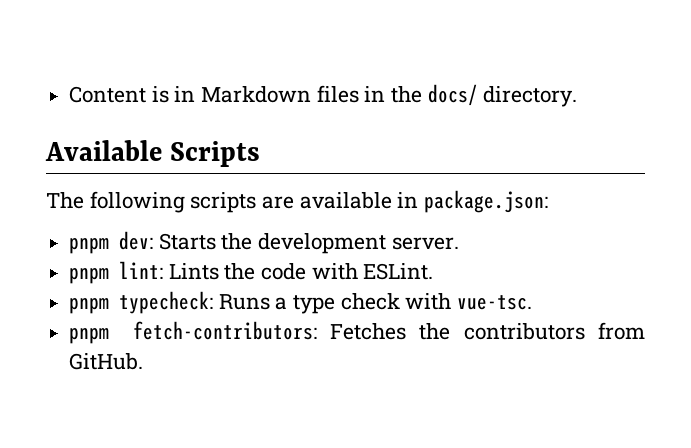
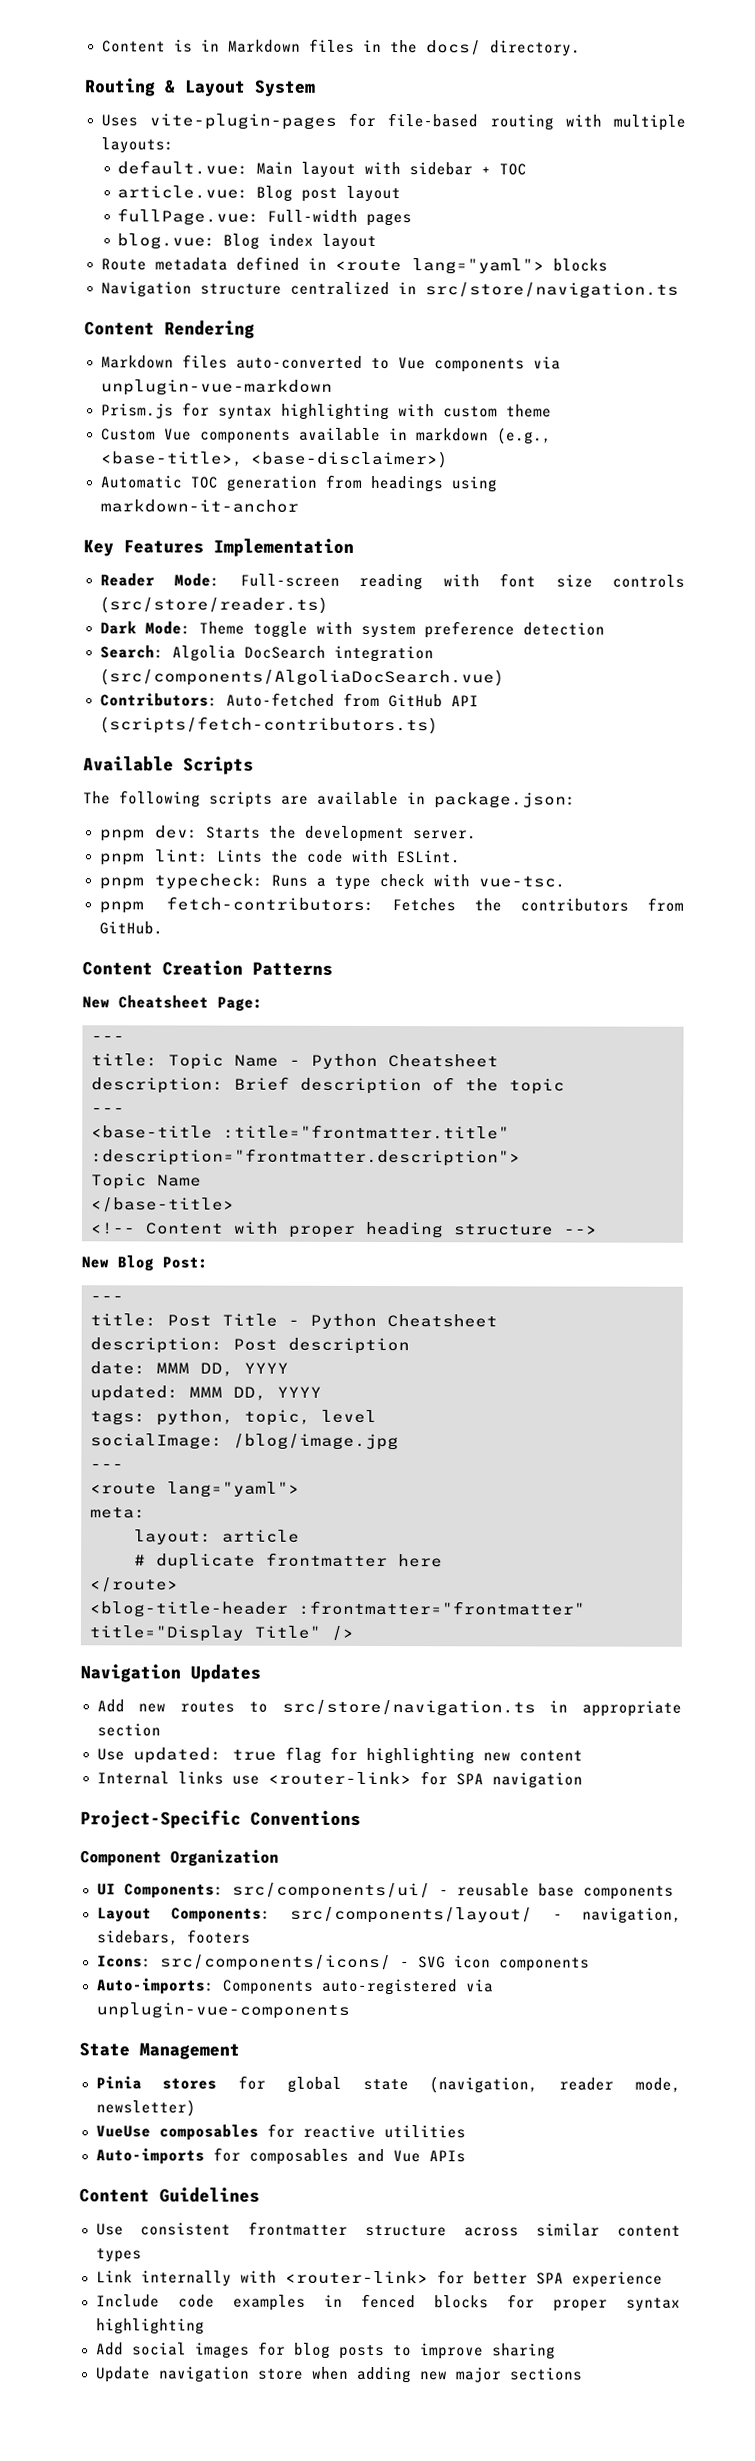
(578, 96) none -> [84,78,316,97] [100,112,686,131] [100,137,174,154] [117,160,528,178] [117,185,402,203] [117,208,413,227] [117,233,378,250] [100,256,608,275] [100,281,679,299] [84,320,255,339] [100,354,561,373] [100,379,333,396] [100,402,552,421] [100,427,552,445] [99,450,448,469] [99,474,497,493] [99,499,299,513] [83,538,354,557] [99,573,685,591] [99,596,328,614] [99,621,605,639] [99,645,434,663] [99,668,504,687] [99,692,479,708] [99,716,438,735] // Routing & Layout System // Uses vite-plugin-pages for file-based routing with multiple layouts: // default.vue: Main layout with sidebar + TOC // article.vue: Blog post layout // fullPage.vue: Full-width pages // blog.vue: Blog index layout // Route metadata defined in <route lang="yaml"> blocks // Navigation structure centralized in src/store/navigation.ts // Content Rendering // Markdown files auto-converted to Vue components via unplugin-vue-markdown // Prism.js for syntax highlighting with custom theme // Custom Vue components available in markdown (e.g., <base-title>, <base-disclaimer>) // Automatic TOC generation from headings using markdown-it-anchor // Key Features Implementation // Reader Mode: Full-screen reading with font size controls (src/store/reader.ts) // Dark Mode: Theme toggle with system preference detection // Search: Algolia DocSearch integration (src/components/AlgoliaDocSearch.vue) // Contributors: Auto-fetched from GitHub API (scripts/fetch-contributors.ts)
(144, 361) none -> [82,960,333,976] [82,995,263,1012] [91,1035,125,1042] [91,1053,499,1070] [91,1076,565,1095] [91,1107,125,1114] [91,1124,510,1140] [91,1148,521,1167] [91,1173,202,1190] [91,1197,235,1213] [90,1221,598,1239] [81,1255,208,1272] [90,1295,124,1302] [90,1313,498,1329] [90,1337,410,1355] [90,1361,289,1377] [90,1385,322,1402] [90,1409,377,1426] [90,1433,399,1451] [90,1463,124,1470] [90,1481,300,1498] [90,1507,146,1519] [134,1529,300,1545] [134,1552,443,1570] [90,1577,179,1593] [89,1600,586,1618] [89,1625,354,1642] [80,1664,261,1683] [96,1699,682,1717] [96,1723,161,1737] [96,1746,583,1765] [96,1771,583,1789] [80,1809,361,1829] [80,1849,279,1867] [96,1882,674,1900] [96,1906,682,1924] [96,1929,251,1946] [96,1954,590,1972] [95,1978,494,1996] [95,2002,350,2019] [79,2042,240,2060] [95,2075,681,2094] [95,2099,196,2117] [95,2123,466,2141] [95,2147,466,2165] [79,2187,260,2203] [95,2221,681,2237] [95,2248,142,2263] [95,2270,663,2288] [95,2293,681,2312] [95,2318,205,2335] [95,2341,556,2360] [94,2366,583,2384] // Content Creation Patterns // New Cheatsheet Page: // --- // title: Topic Name - Python Cheatsheet // description: Brief description of the topic // --- // <base-title :title="frontmatter.title" :description="frontmatter.description"> // Topic Name // </base-title> // <!-- Content with proper heading structure --> // New Blog Post: // --- // title: Post Title - Python Cheatsheet // description: Post description // date: MMM DD, YYYY // updated: MMM DD, YYYY // tags: python, topic, level // socialImage: /blog/image.jpg // --- // <route lang="yaml"> // meta: // layout: article // # duplicate frontmatter here // </route> // <blog-title-header :frontmatter="frontmatter" title="Display Title" /> // Navigation Updates // Add new routes to src/store/navigation.ts in appropriate section // Use updated: true flag for highlighting new content // Internal links use <router-link> for SPA navigation // Project-Specific Conventions // Component Organization // UI Components: src/components/ui/ - reusable base components // Layout Components: src/components/layout/ - navigation, sidebars, footers // Icons: src/components/icons/ - SVG icon components // Auto-imports: Components auto-registered via unplugin-vue-components // State Management // Pinia stores for global state (navigation, reader mode, newsletter) // VueUse composables for reactive utilities // Auto-imports for composables and Vue APIs // Content Guidelines // Use consistent frontmatter structure across similar content types // Link internally with <router-link> for better SPA experience // Include code examples in fenced blocks for proper syntax highlighting // Add social images for blog posts to improve sharing // Update navigation store when adding new major sections

